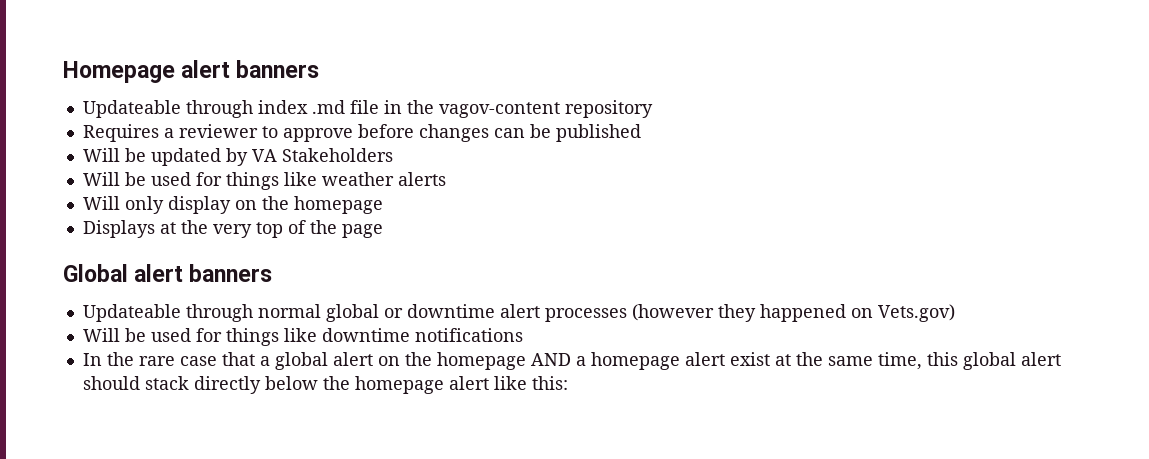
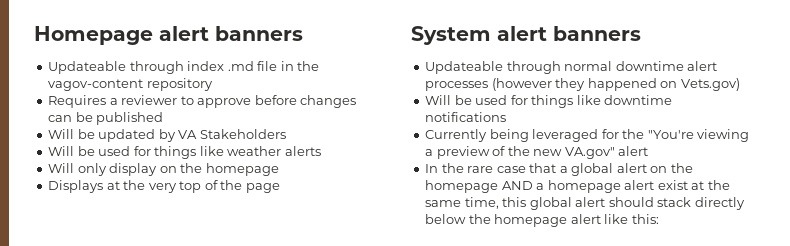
[63,264,128,282] Global -> [411,26,491,45] System
[325,304,403,322] global or -> (613, 66) none
(523, 335) none -> [425,129,750,142] [425,146,649,159] // Currently being leveraged for the "You're viewing a preview of the new VA.gov" alert

